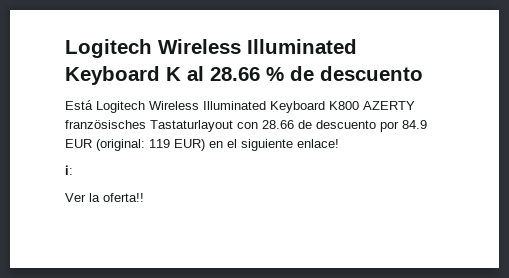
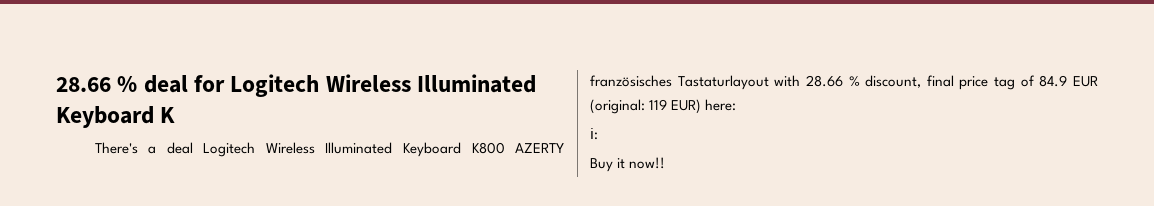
(65, 48) none -> [56,75,226,93] 28.66 % deal for
[187,66,423,81] [65,100,93,110] al 28.66 % de descuento // Está -> [94,142,193,154] // There's a deal
[237,120,399,132] con 28.66 de descuento por -> [774,75,1035,90] with 28.66 % discount, final price tag of
[209,139,339,151] [65,165,73,175] [65,193,144,202] en el siguiente enlace! // ℹ: // Ver la oferta!! -> [705,99,737,111] [590,128,598,140] [590,157,666,172] here: // ℹ: // Buy it now!!

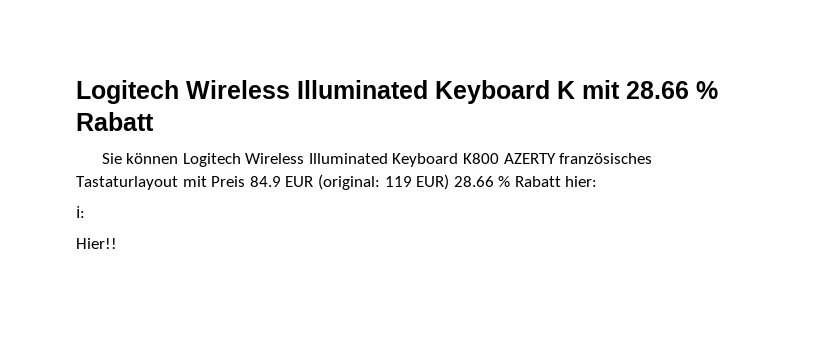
[56,75,226,93] 28.66 % deal for -> (76, 92) none
[94,142,193,154] // There's a deal -> [582,80,718,99] [76,112,154,131] [101,153,179,164] mit 28.66 % Rabatt // Sie können
[774,75,1035,90] with 28.66 % discount, final price tag of -> [182,176,246,187] mit Preis
[705,99,737,111] [590,128,598,140] [590,157,666,172] here: // ℹ: // Buy it now!! -> [453,176,598,187] [76,206,85,218] [76,238,117,249] 28.66 % Rabatt hier: // ℹ: // Hier!!

